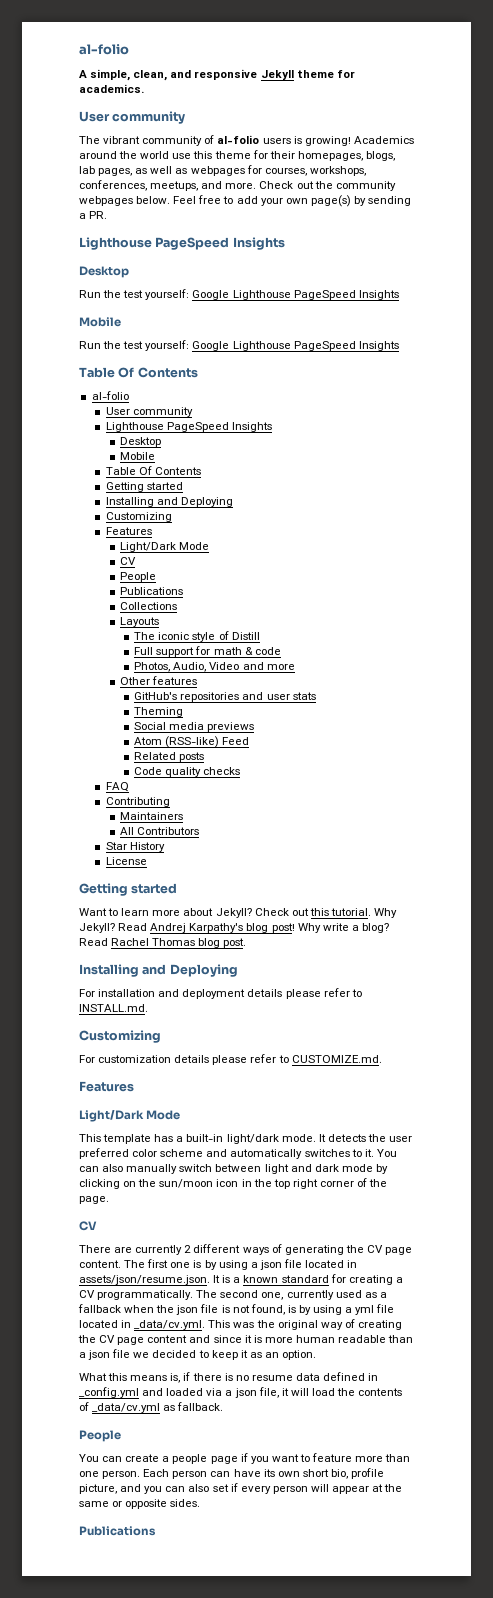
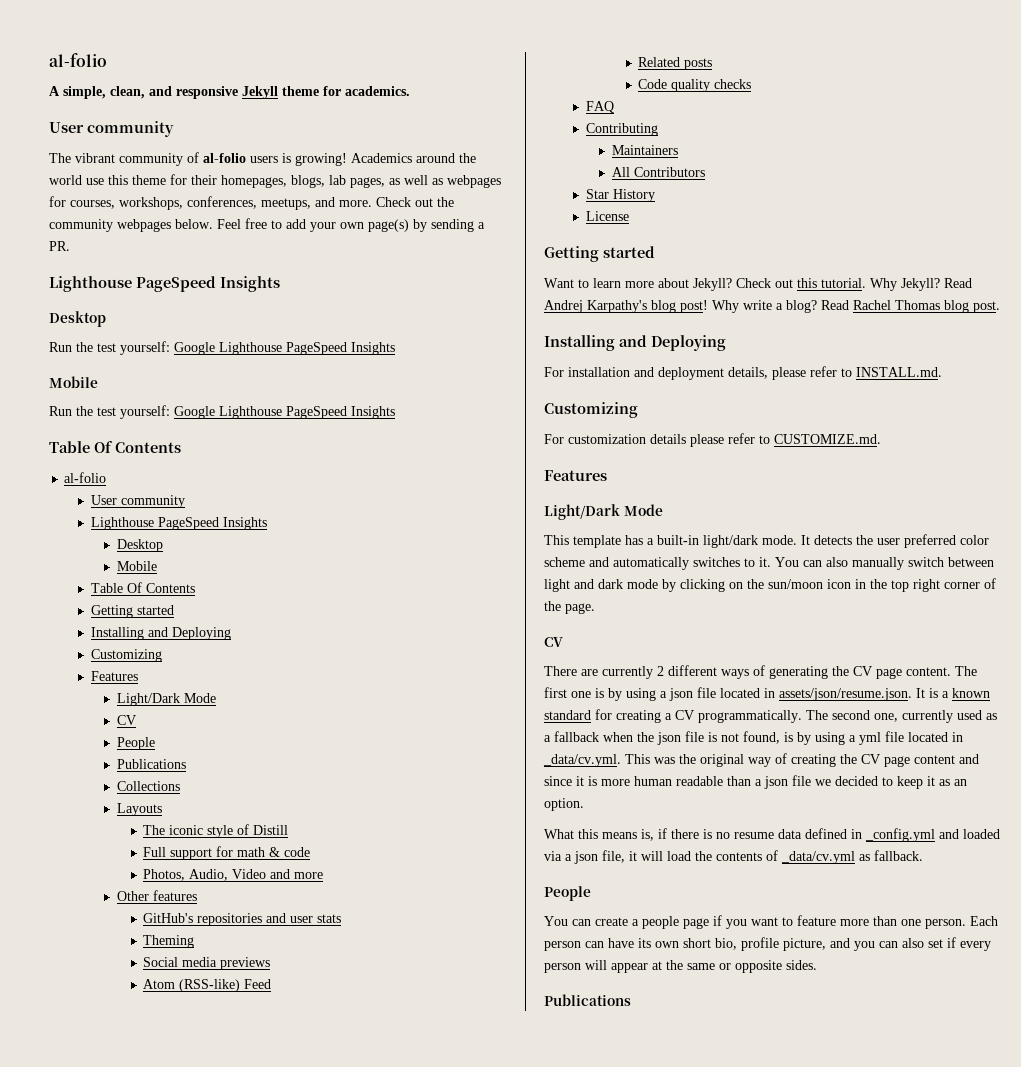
[247,989,283,997] details -> [728,367,768,379] details,

